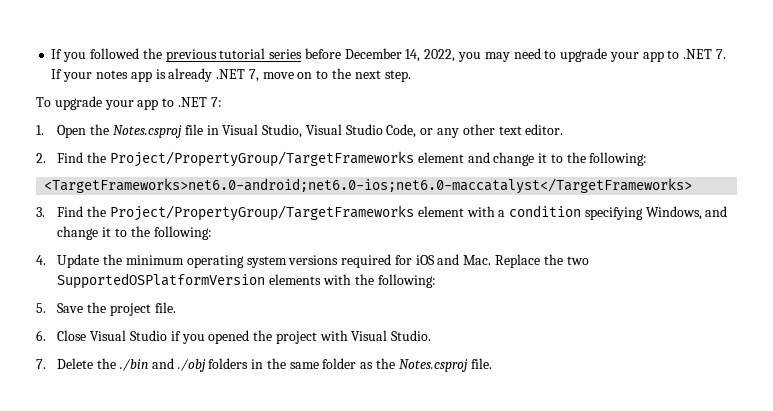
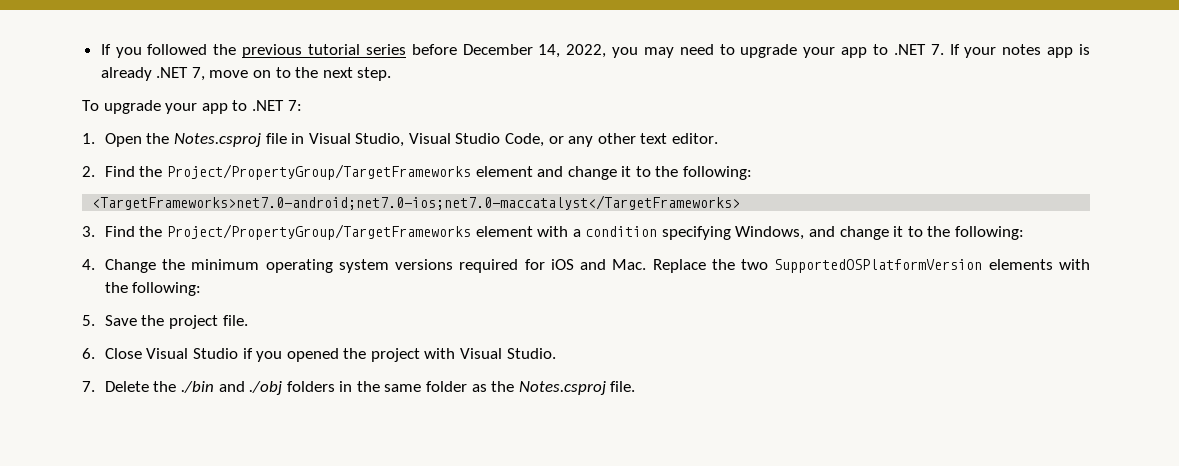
[44,178,693,194] <TargetFrameworks>net6.0-android;net6.0-ios;net6.0-maccatalyst</TargetFrameworks> -> [92,195,741,210] <TargetFrameworks>net7.0-android;net7.0-ios;net7.0-maccatalyst</TargetFrameworks>
[57,254,100,268] Update -> [104,259,156,273] Change

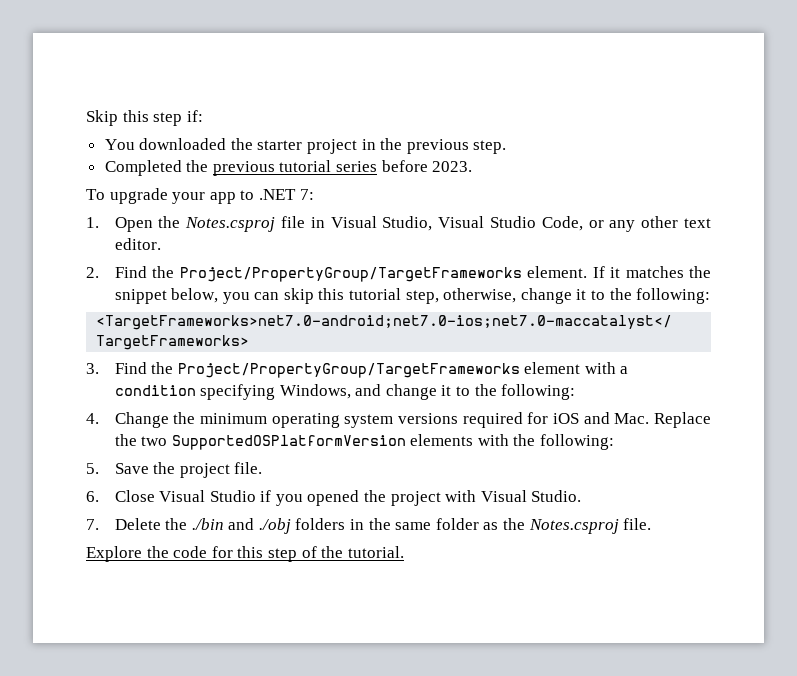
[100,44,208,58] If you followed -> [86,110,203,126] [104,138,507,154] [104,160,182,176] Skip this step if: // You downloaded the starter project in the previous step. // Completed
[462,44,1090,58] [100,67,392,81] December 14, 2022, you may need to upgrade your app to .NET 7. If your notes app is already .NET 7, move on to the next step. -> [432,161,473,172] 2023.
[475,166,564,177] element and -> [527,266,711,278] [114,288,517,304] element. If it matches the snippet below, you can skip this tutorial step, otherwise,
(636, 386) none -> [86,546,404,562] // Explore the code for this step of the tutorial.

